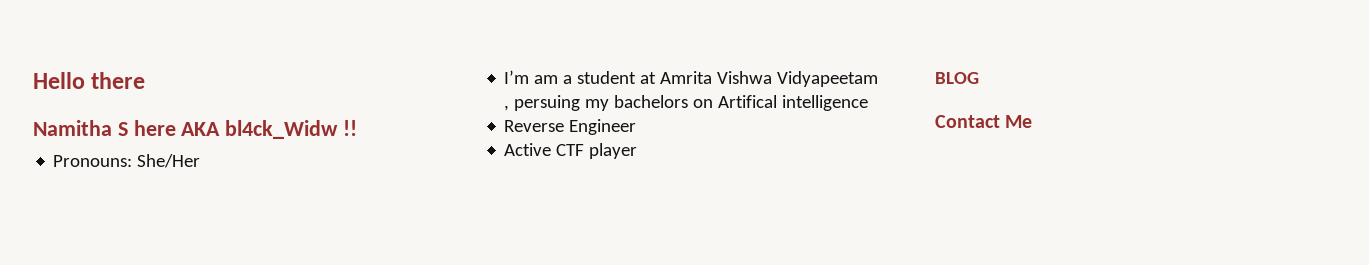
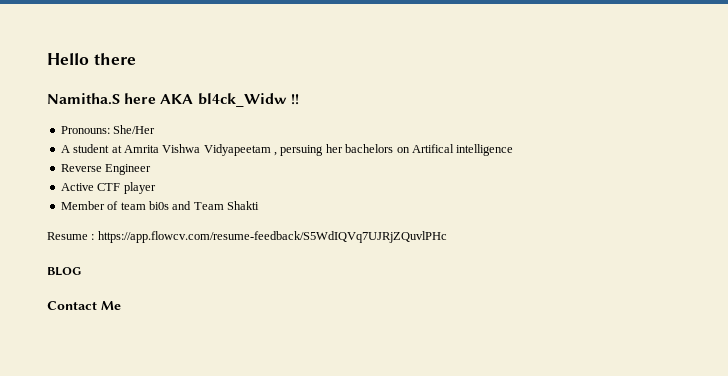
[33,120,128,136] Namitha S -> [47,93,120,105] Namitha.S
[504,70,573,84] I’m am a -> [60,145,70,153] A
[585,99,610,111] my -> [325,144,343,153] her
(638, 151) none -> [60,201,259,210] [47,231,447,243] // Member of team bi0s and Team Shakti // Resume : https://app.flowcv.com/resume-feedback/S5WdIQVq7UJRjZQuvlPHc

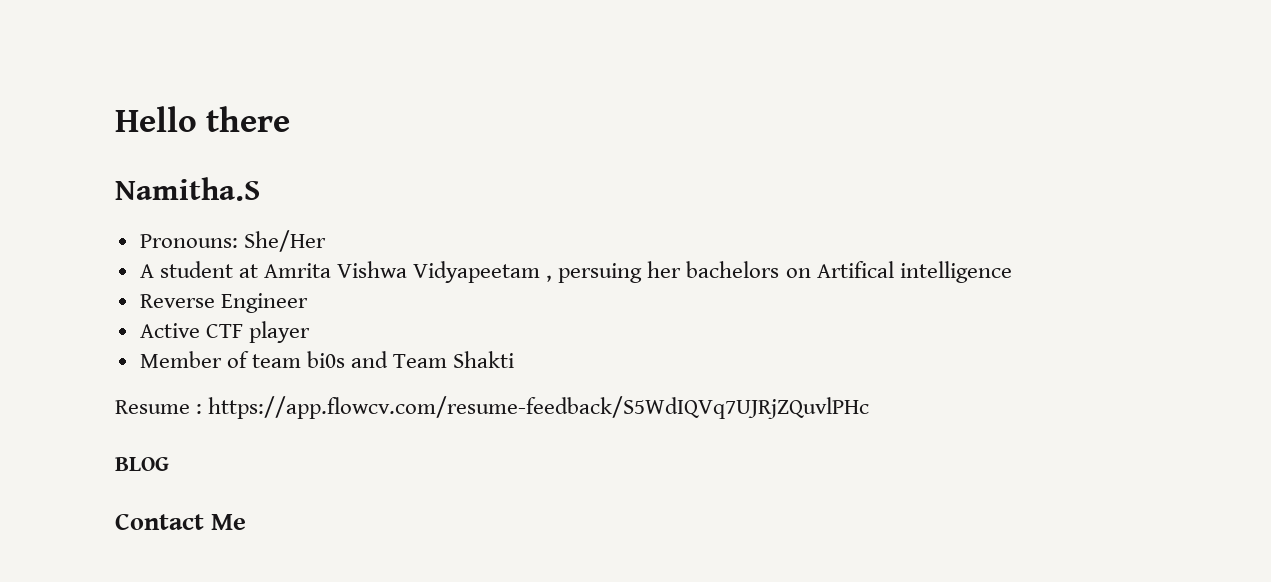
[124,93,299,107] here AKA bl4ck_Widw !! -> (260, 189) none

